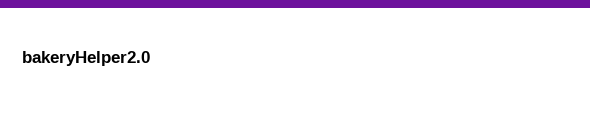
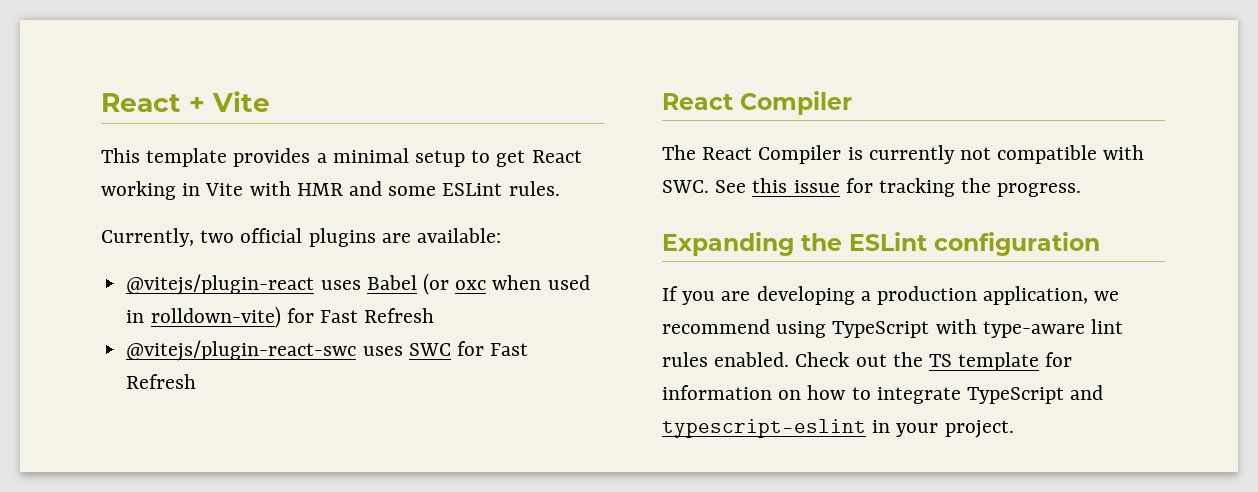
[22,51,150,66] bakeryHelper2.0 -> [101,91,270,112] [101,148,582,167] [101,181,560,200] [101,228,502,247] [126,273,590,295] [126,306,435,328] [126,340,529,361] [126,374,197,389] [662,91,852,115] [662,145,1145,164] [662,178,1082,197] [662,232,1100,256] [662,286,1120,305] [662,319,1124,338] [662,352,1073,371] [662,385,1104,404] [662,419,1014,438] React + Vite // This template provides a minimal setup to get React working in Vite with HMR and some ESLint rules. // Currently, two official plugins are available: // @vitejs/plugin-react uses Babel (or oxc when used in rolldown-vite) for Fast Refresh // @vitejs/plugin-react-swc uses SWC for Fast Refresh // React Compiler // The React Compiler is currently not compatible with SWC. See this issue for tracking the progress. // Expanding the ESLint configuration // If you are developing a production application, we recommend using TypeScript with type-aware lint rules enabled. Check out the TS template for information on how to integrate TypeScript and typescript-eslint in your project.

